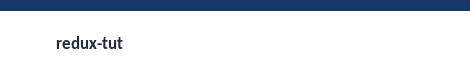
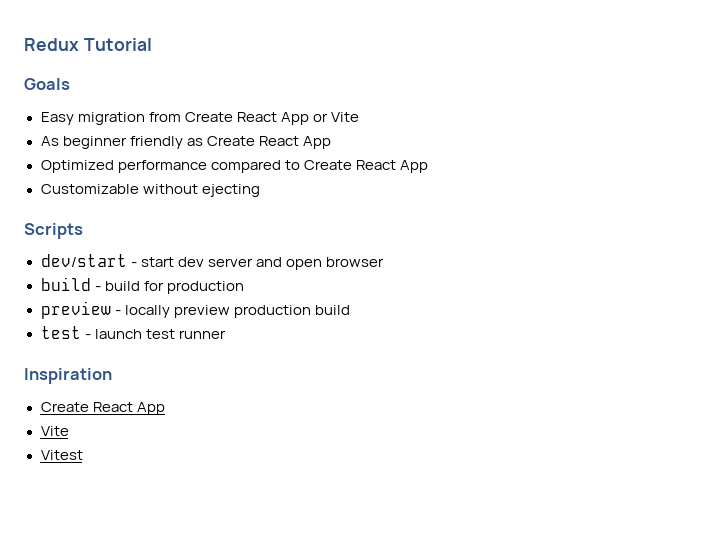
[56,36,123,49] redux-tut -> [24,38,152,51] [24,78,70,90] [40,112,359,125] [40,136,331,149] [40,160,428,173] [40,184,260,197] [24,223,83,239] [40,254,384,270] [40,277,244,294] [40,301,350,319] [40,326,226,339] [24,368,112,384] [40,402,165,415] [40,426,69,436] [40,450,83,460] Redux Tutorial // Goals // Easy migration from Create React App or Vite // As beginner friendly as Create React App // Optimized performance compared to Create React App // Customizable without ejecting // Scripts // dev/start - start dev server and open browser // build - build for production // preview - locally preview production build // test - launch test runner // Inspiration // Create React App // Vite // Vitest

